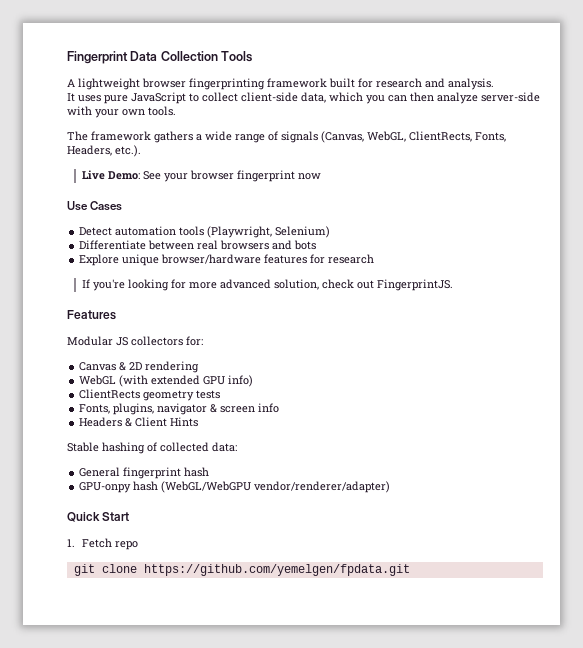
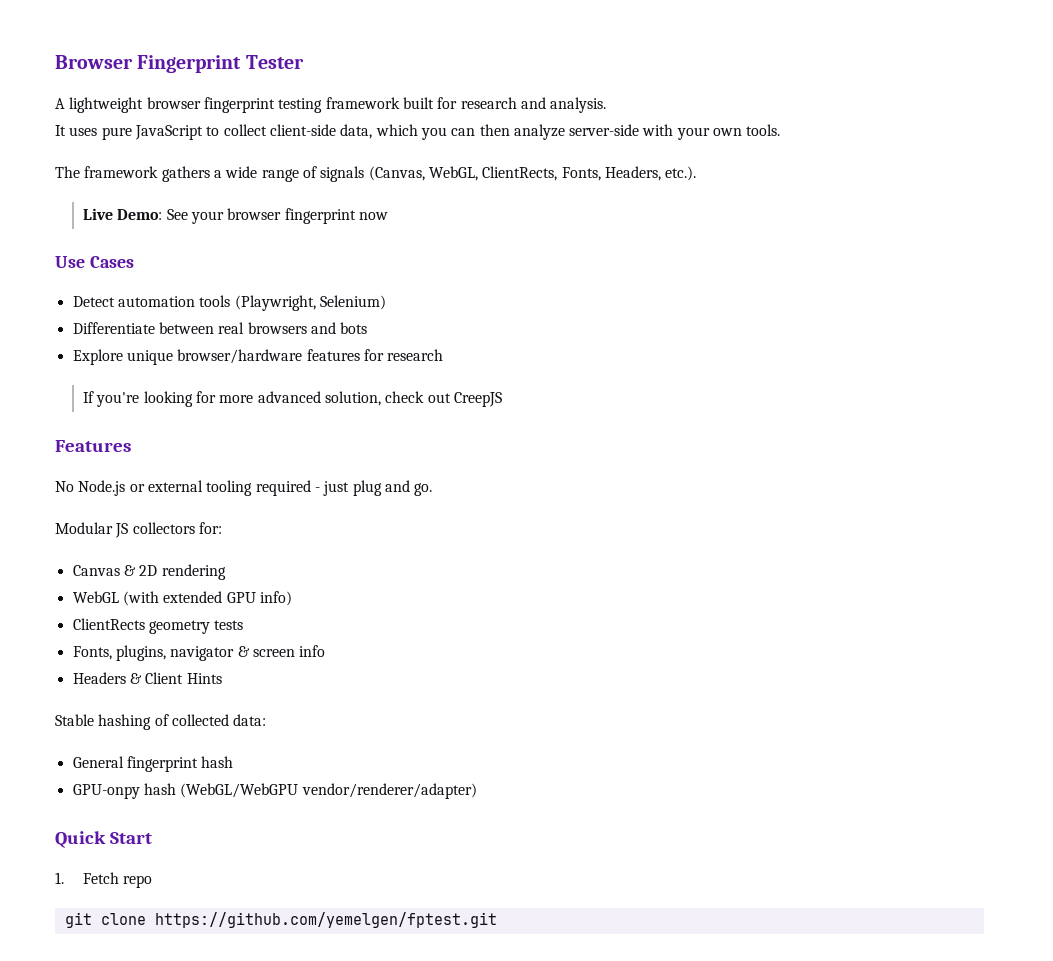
[67,51,253,64] Fingerprint Data Collection Tools -> [55,55,304,73] Browser Fingerprint Tester
[189,78,265,90] fingerprinting -> [203,97,323,113] fingerprint testing
[377,279,454,291] FingerprintJS. -> [454,392,503,407] CreepJS
(116, 315) none -> [55,480,433,496] // No Node.js or external tooling required - just plug and go.
[143,564,410,576] https://github.com/yemelgen/fpdata.git -> [154,912,497,928] https://github.com/yemelgen/fptest.git

